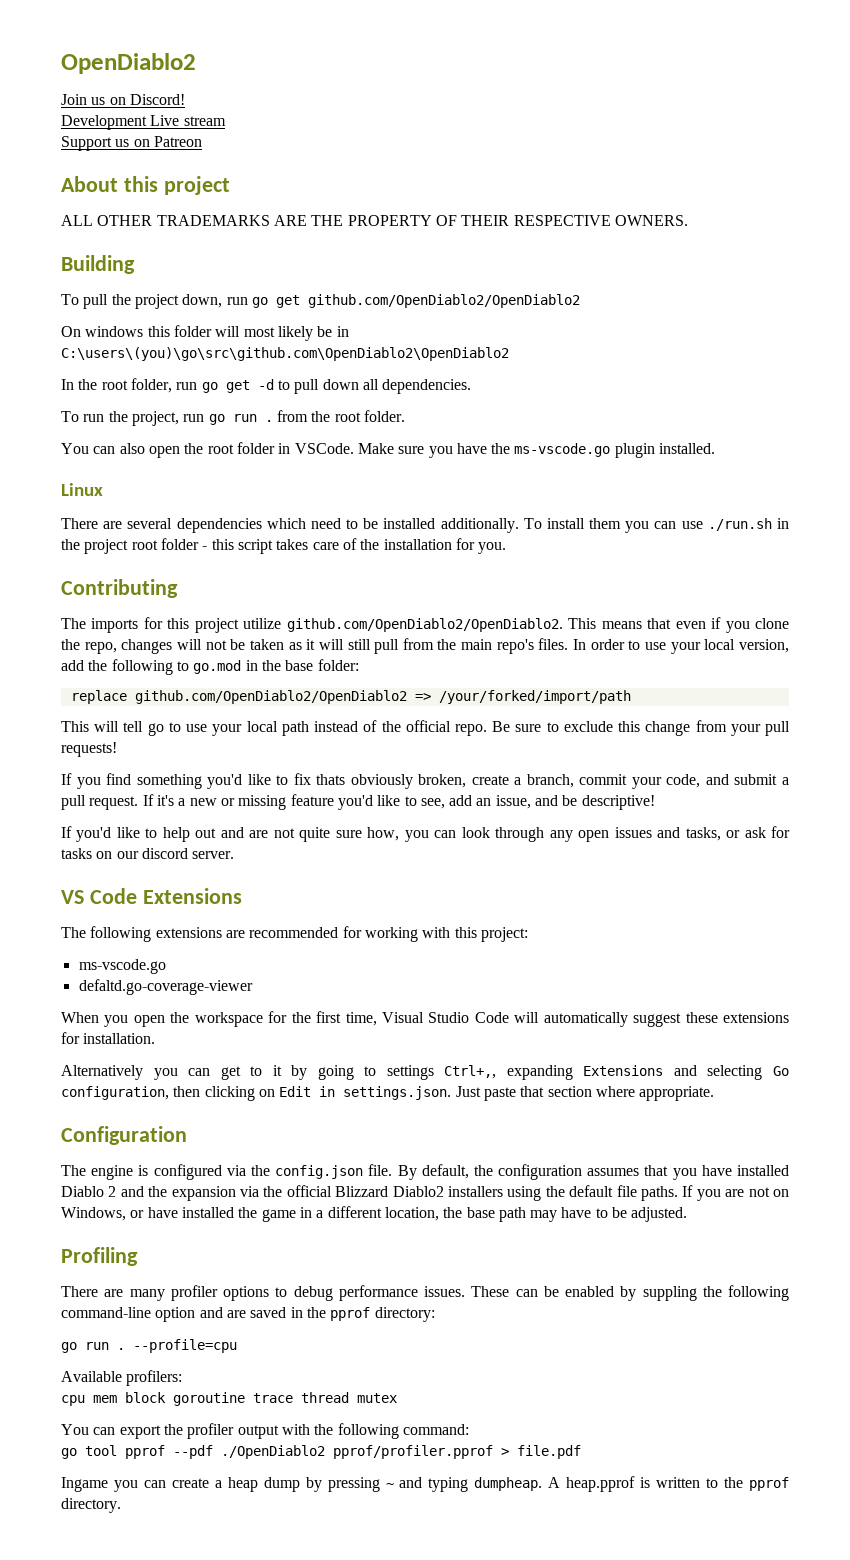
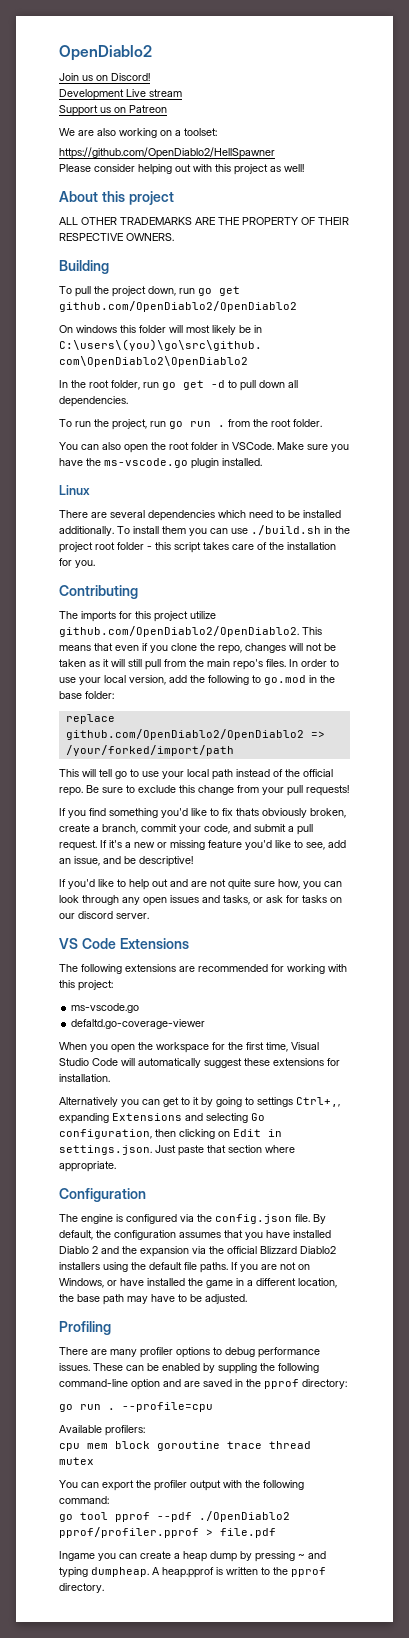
(202, 141) none -> [59,128,217,138] [59,147,275,159] [59,164,304,175] // We are also working on a toolset: // https://github.com/OpenDiablo2/HellSpawner // Please consider helping out with this project as well!
[707,518,772,531] ./run.sh -> [251,525,321,535] ./build.sh

